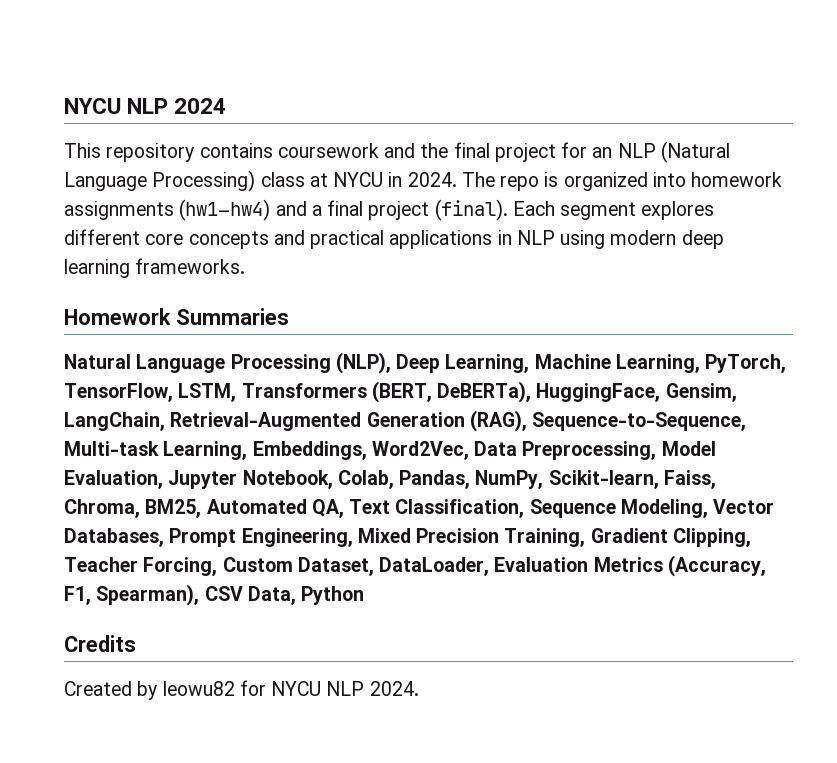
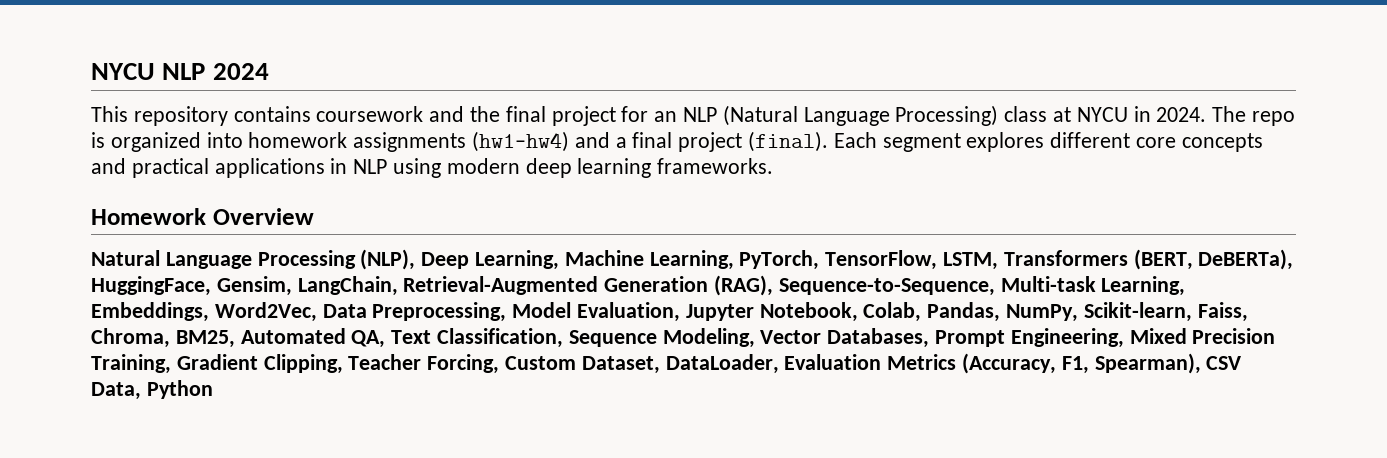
[175,308,289,325] Summaries -> [212,208,314,225] Overview
[64,635,136,652] [64,680,419,700] // Credits // Created by leowu82 for NYCU NLP 2024. -> (213, 389) none

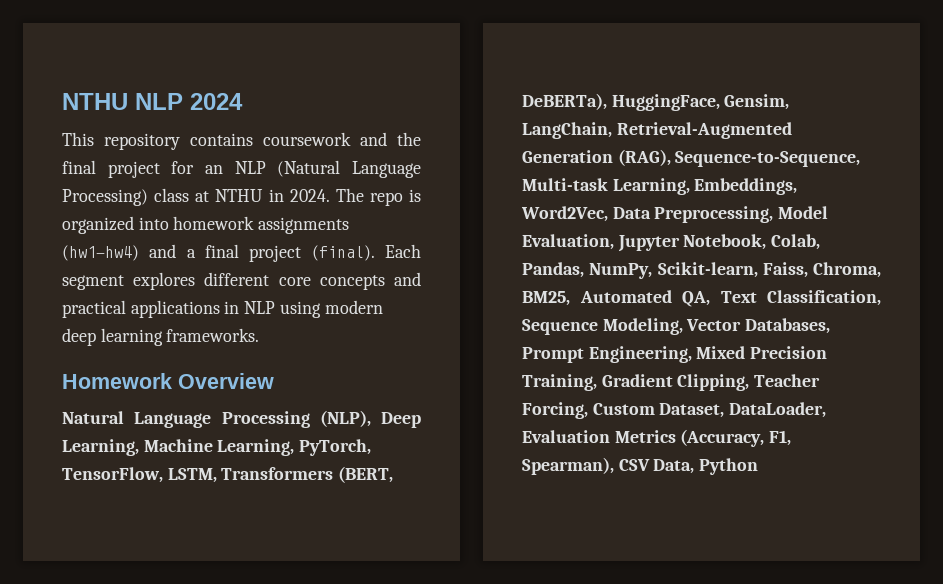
[91,63,155,80] NYCU -> [62,93,128,110] NTHU
[1076,107,1128,122] NYCU -> [215,189,264,202] NTHU

